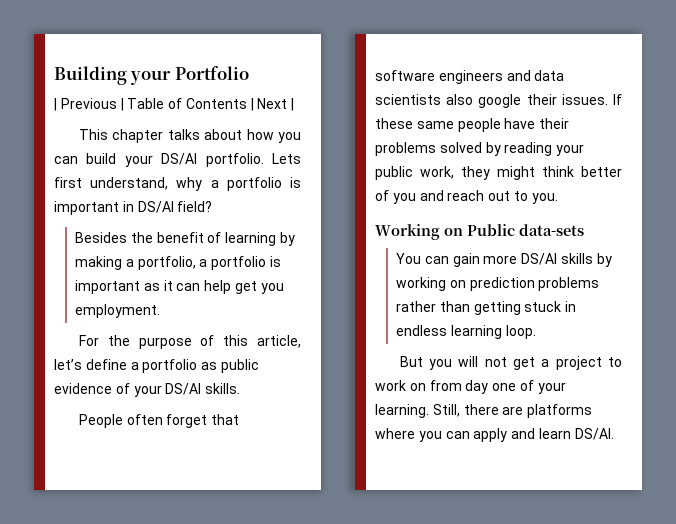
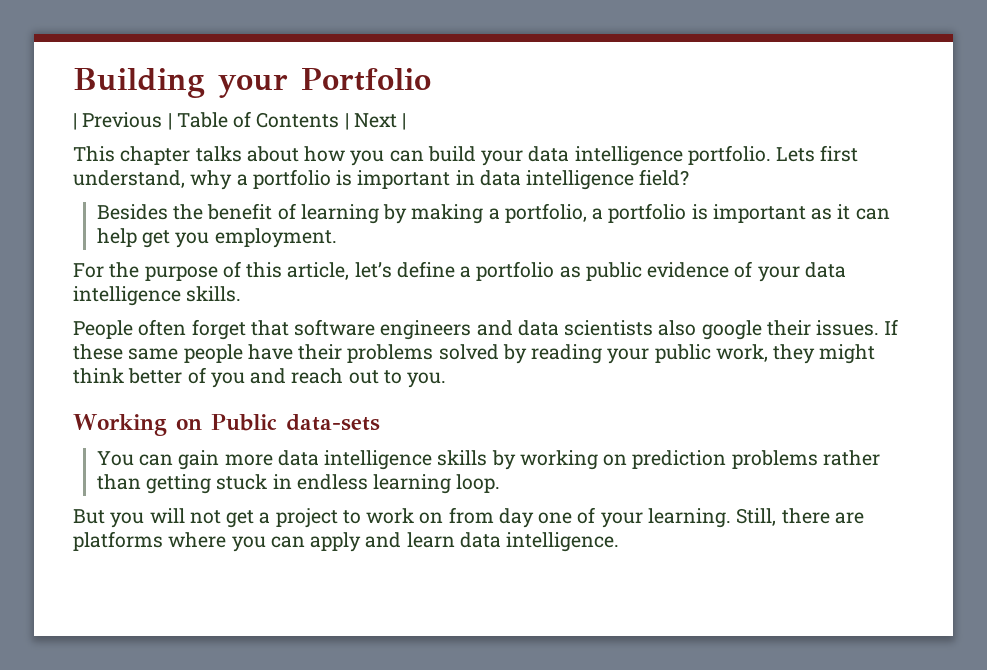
[161,153,198,165] DS/AI -> [528,146,683,166] data intelligence
[137,201,174,213] DS/AI -> [479,170,635,190] data intelligence
[165,383,202,395] DS/AI -> [804,262,846,278] [73,286,181,306] data intelligence
[521,253,558,265] DS/AI -> [277,450,433,470] data intelligence
[574,428,614,440] DS/AI. -> [459,532,620,552] data intelligence.

